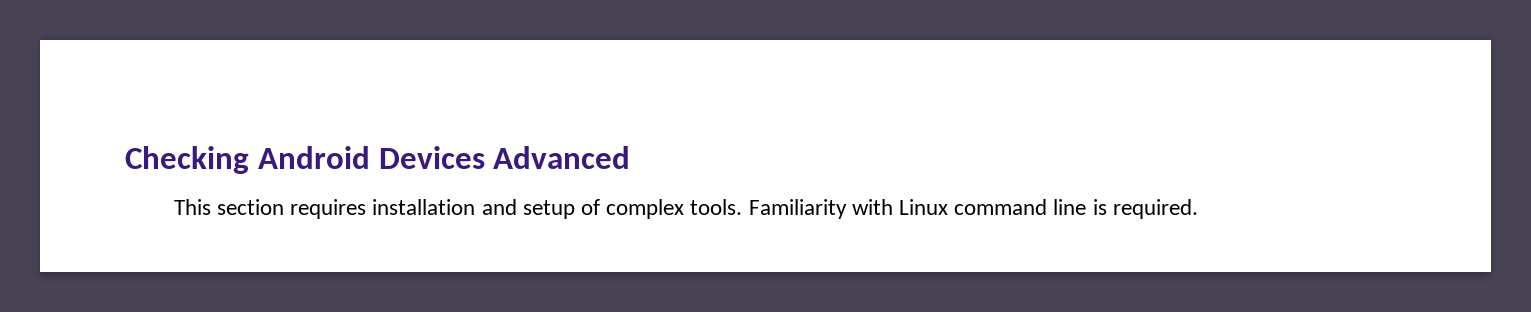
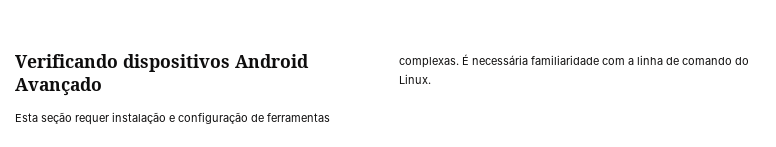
[125,146,631,174] [173,199,1198,219] Checking Android Devices Advanced // This section requires installation and setup of complex tools. Familiarity with Linux command line is required. -> [15,54,309,72] [15,77,102,96] [15,112,330,125] [399,54,749,68] [399,74,431,84] Verificando dispositivos Android Avançado // Esta seção requer instalação e configuração de ferramentas complexas. É necessária familiaridade com a linha de comando do Linux.

